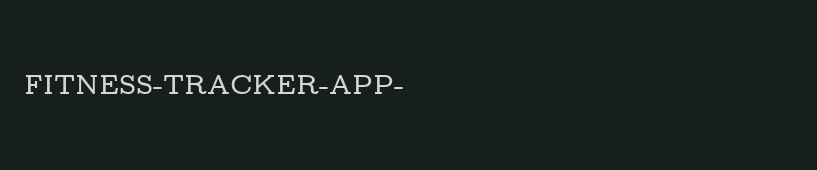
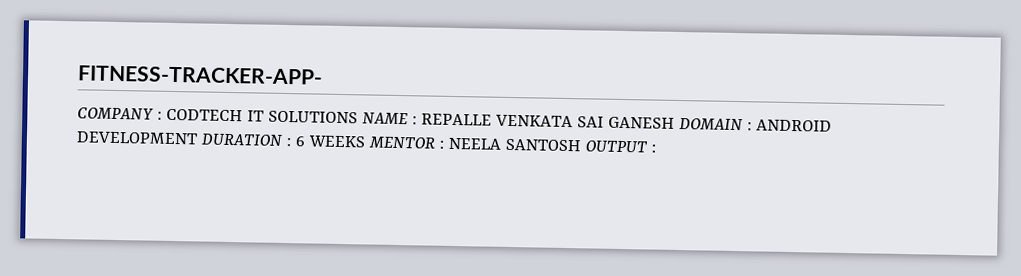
(404, 84) none -> [77,107,832,132] [76,131,656,153] // COMPANY : CODTECH IT SOLUTIONS NAME : REPALLE VENKATA SAI GANESH DOMAIN : ANDROID DEVELOPMENT DURATION : 6 WEEKS MENTOR : NEELA SANTOSH OUTPUT :

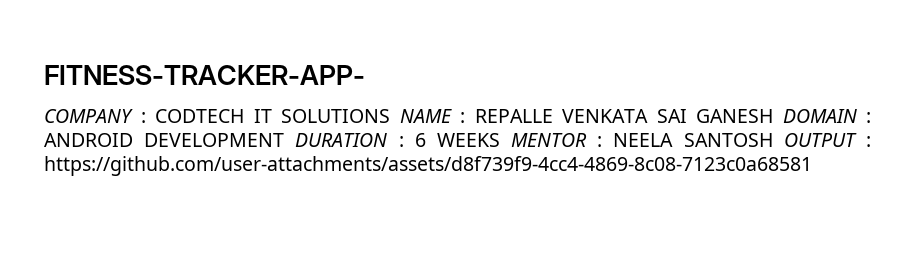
(656, 148) none -> [44,156,812,176] https://github.com/user-attachments/assets/d8f739f9-4cc4-4869-8c08-7123c0a68581

